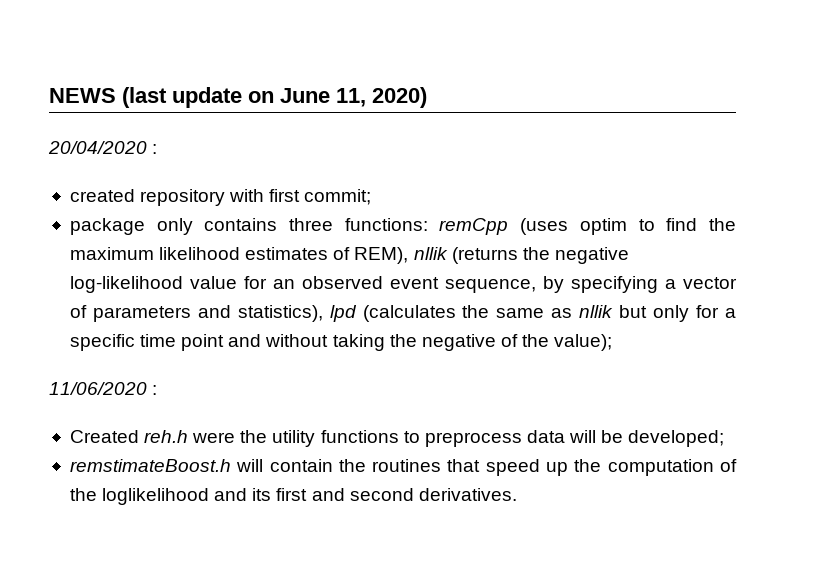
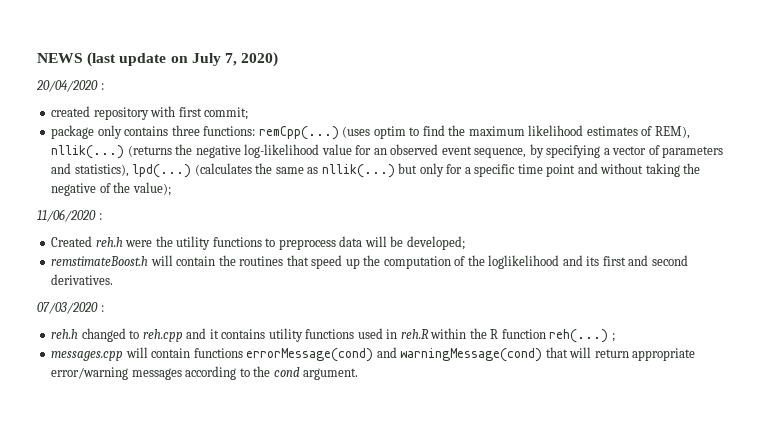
[280,88,366,107] June 11, -> [191,53,237,66] July 7,
[439,218,509,235] remCpp -> [258,126,339,140] remCpp(...)
[413,247,448,260] nllik -> [51,145,125,159] nllik(...)
[329,305,357,322] lpd -> [132,164,192,178] lpd(...)
[579,305,614,318] nllik -> [321,164,395,178] nllik(...)
(517, 494) none -> [37,302,104,314] [51,328,615,343] [51,347,696,362] [51,366,359,380] // 07/03/2020 : // reh.h changed to reh.cpp and it contains utility functions used in reh.R within the R function reh(...) ; // messages.cpp will contain functions errorMessage(cond) and warningMessage(cond) that will return appropriate error/warning messages according to the cond argument.

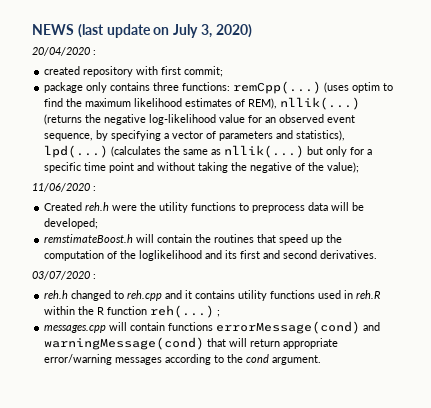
[224,53,237,66] 7, -> [200,24,212,38] 3,
[37,302,98,314] 07/03/2020 -> [32,271,90,280] 03/07/2020

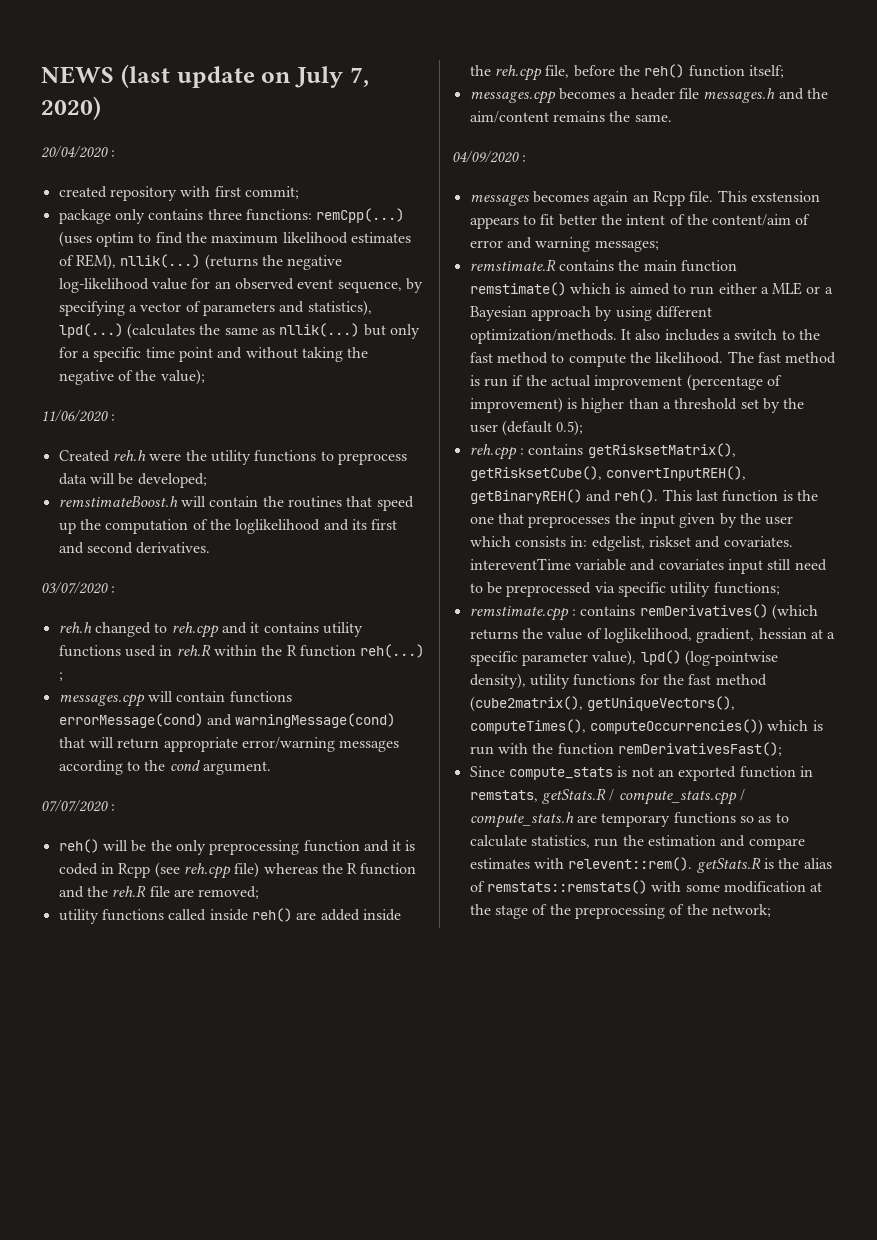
[200,24,212,38] 3, -> [349,67,369,87] 7,
(322, 360) none -> [41,799,116,812] [58,839,416,855] [58,862,417,879] [58,885,260,899] [58,908,401,924] [469,64,784,81] [469,88,828,104] [469,111,672,123] [452,150,527,163] [469,190,820,206] [469,214,811,229] [469,237,659,252] [469,259,737,272] [469,282,833,296] [469,306,712,321] [469,329,820,344] [469,351,837,367] [469,374,782,390] [469,397,805,413] [469,420,584,436] [469,443,736,460] [469,466,746,481] [469,489,818,504] [469,513,794,528] [469,536,793,551] [469,558,827,574] [469,582,780,597] [469,604,818,621] [469,628,836,643] [469,650,778,666] [469,673,767,689] [469,696,735,712] [469,719,823,735] [469,742,782,756] [469,766,813,781] [469,788,745,805] [469,812,789,828] [469,835,805,850] [469,857,832,873] [469,880,823,894] [469,904,771,919] // 07/07/2020 : // reh() will be the only preprocessing function and it is coded in Rcpp (see reh.cpp file) whereas the R function and the reh.R file are removed; // utility functions called inside reh() are added inside the reh.cpp file, before the reh() function itself; // messages.cpp becomes a header file messages.h and the aim/content remains the same. // 04/09/2020 : // messages becomes again an Rcpp file. This exstension appears to fit better the intent of the content/aim of error and warning messages; // remstimate.R contains the main function remstimate() which is aimed to run either a MLE or a Bayesian approach by using different optimization/methods. It also includes a switch to the fast method to compute the likelihood. The fast method is run if the actual improvement (percentage of improvement) is higher than a threshold set by the user (default 0.5); // reh.cpp : contains getRisksetMatrix(), getRisksetCube(), convertInputREH(), getBinaryREH() and reh(). This last function is the one that preprocesses the input given by the user which consists in: edgelist, riskset and covariates. intereventTime variable and covariates input still need to be preprocessed via specific utility functions; // remstimate.cpp : contains remDerivatives() (which returns the value of loglikelihood, gradient, hessian at a specific parameter value), lpd() (log-pointwise density), utility functions for the fast method (cube2matrix(), getUniqueVectors(), computeTimes(), computeOccurrencies()) which is run with the function remDerivativesFast(); // Since compute_stats is not an exported function in remstats, getStats.R / compute_stats.cpp / compute_stats.h are temporary functions so as to calculate statistics, run the estimation and compare estimates with relevent::rem(). getStats.R is the alias of remstats::remstats() with some modification at the stage of the preprocessing of the network;

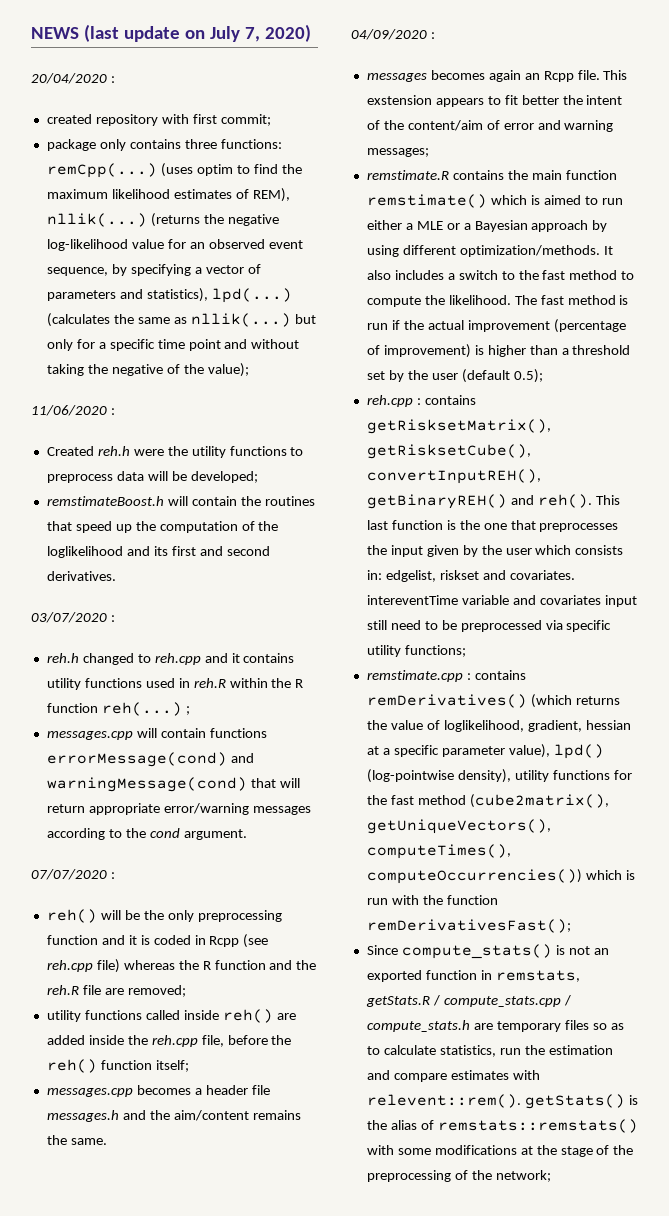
[508,767,613,780] compute_stats -> [401,944,552,959] compute_stats()
[673,812,736,824] functions -> [564,1020,589,1030] files
[696,857,761,873] getStats.R -> [524,1094,625,1109] getStats()
[723,881,806,893] modification -> [434,1145,517,1155] modifications

